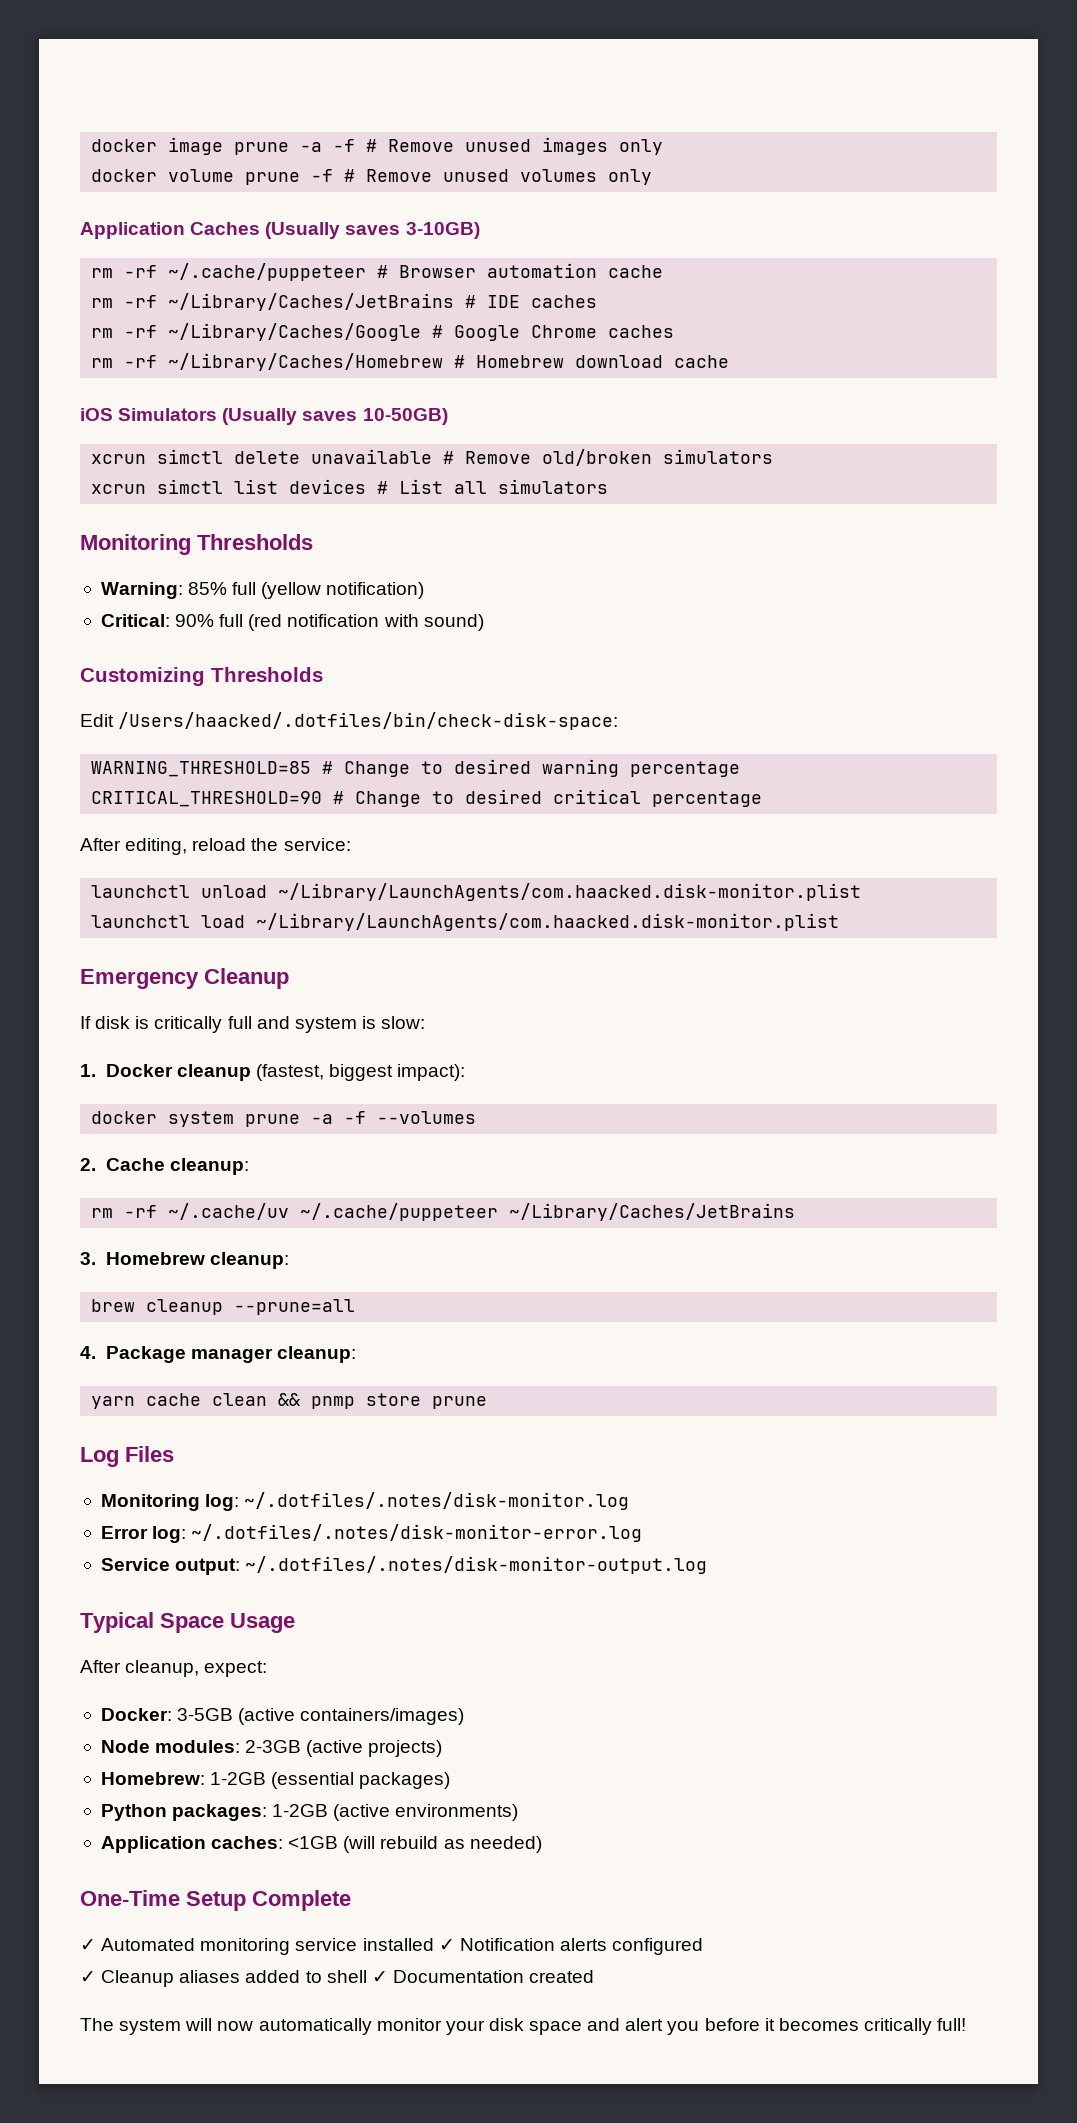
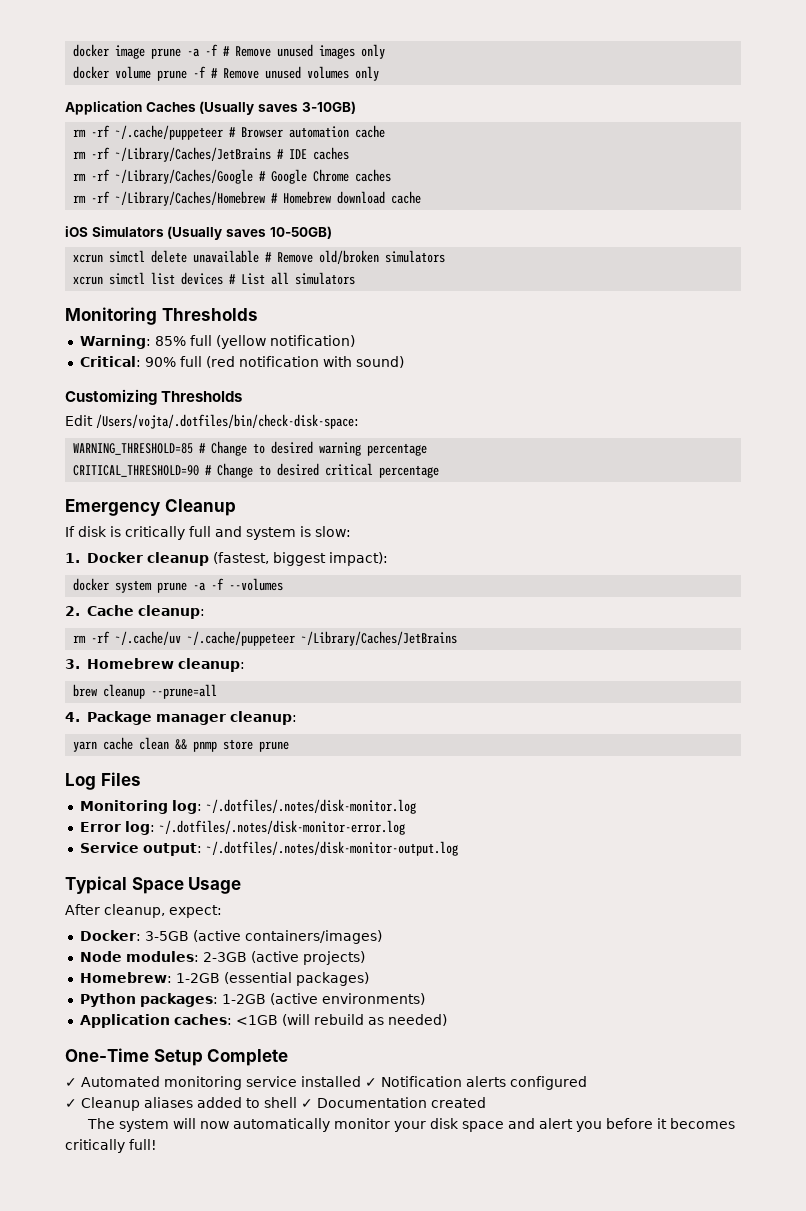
[118,712,619,730] /Users/haacked/.dotfiles/bin/check-disk-space: -> [96,414,359,429] /Users/vojta/.dotfiles/bin/check-disk-space:
[80,838,351,855] [91,883,862,901] [91,913,840,931] // After editing, reload the service: // launchctl unload ~/Library/LaunchAgents/com.haacked.disk-monitor.plist // launchctl load ~/Library/LaunchAgents/com.haacked.disk-monitor.plist -> (440, 471) none

